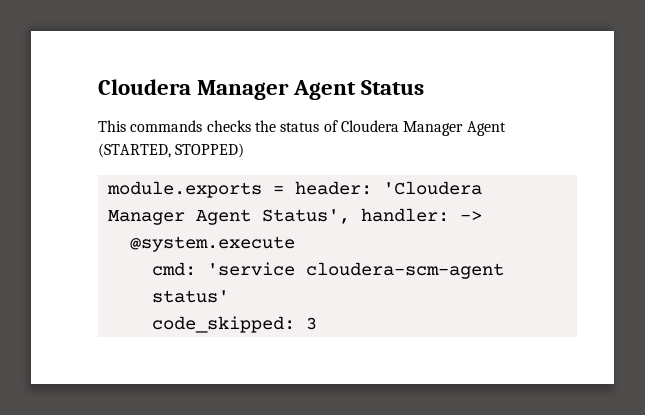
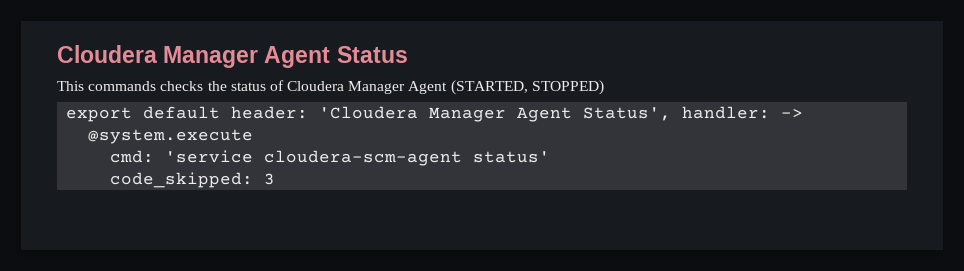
[106,181,284,198] module.exports = -> [66,106,221,122] export default

